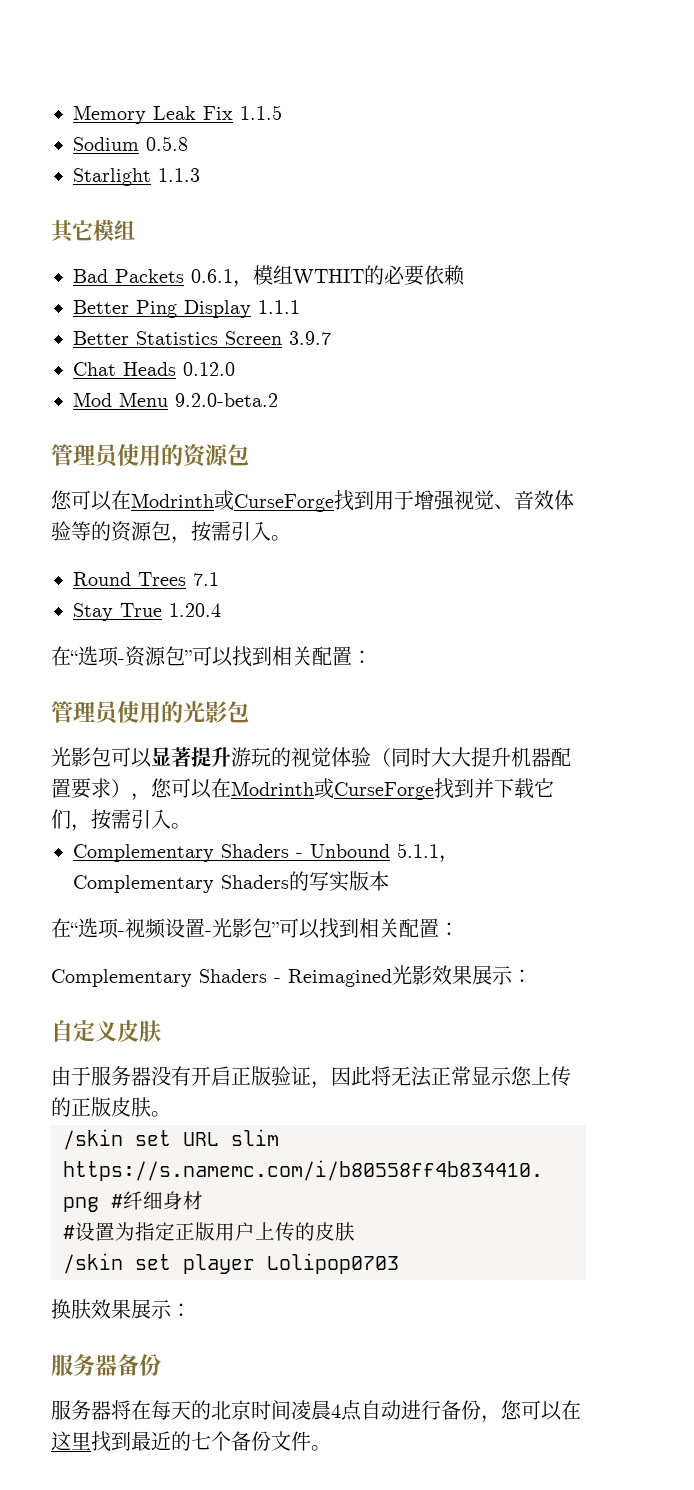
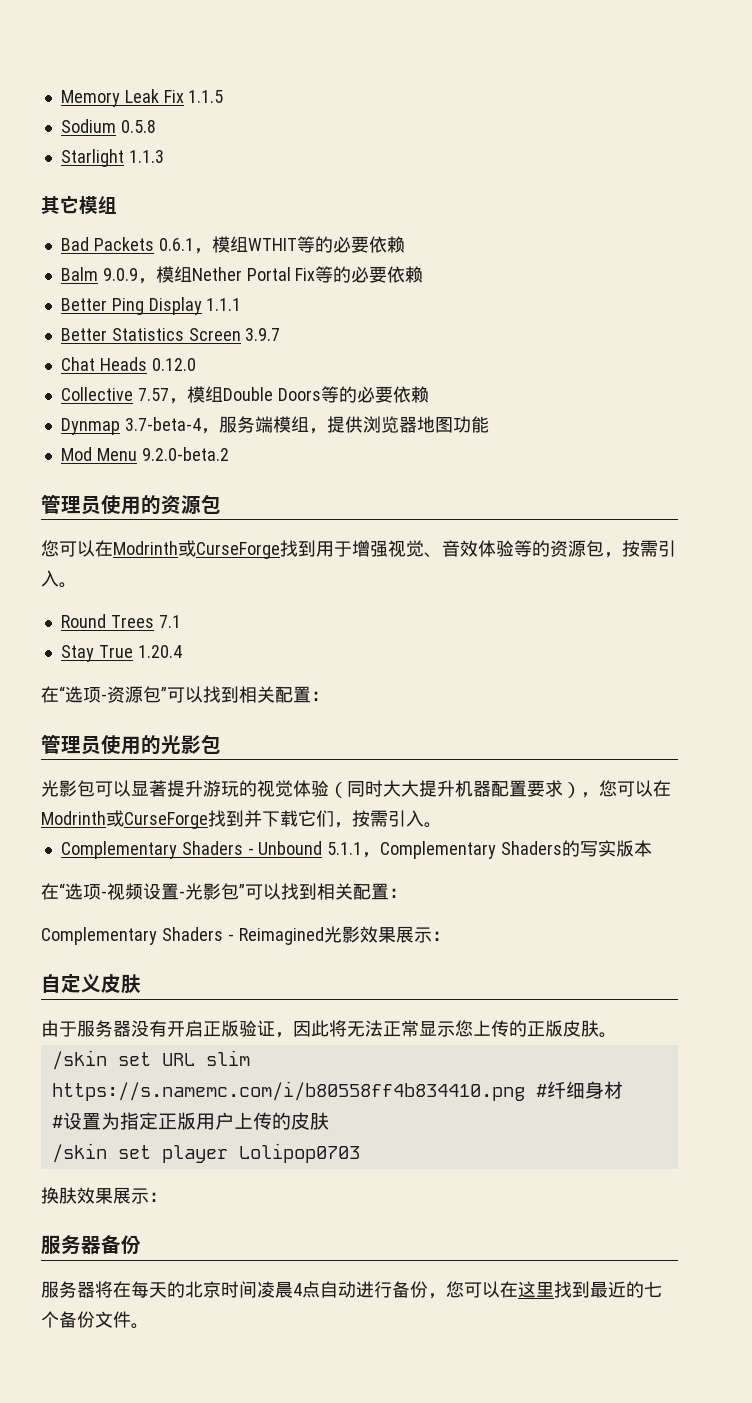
(364, 277) none -> [296,236,405,253] [60,266,334,284] 等的必要依赖 // Balm 9.0.9，模组Nether Portal Fix等
(235, 369) none -> [60,386,429,404] [60,416,489,435] // Collective 7.57，模组Double Doors等的必要依赖 // Dynmap 3.7-beta-4，服务端模组，提供浏览器地图功能

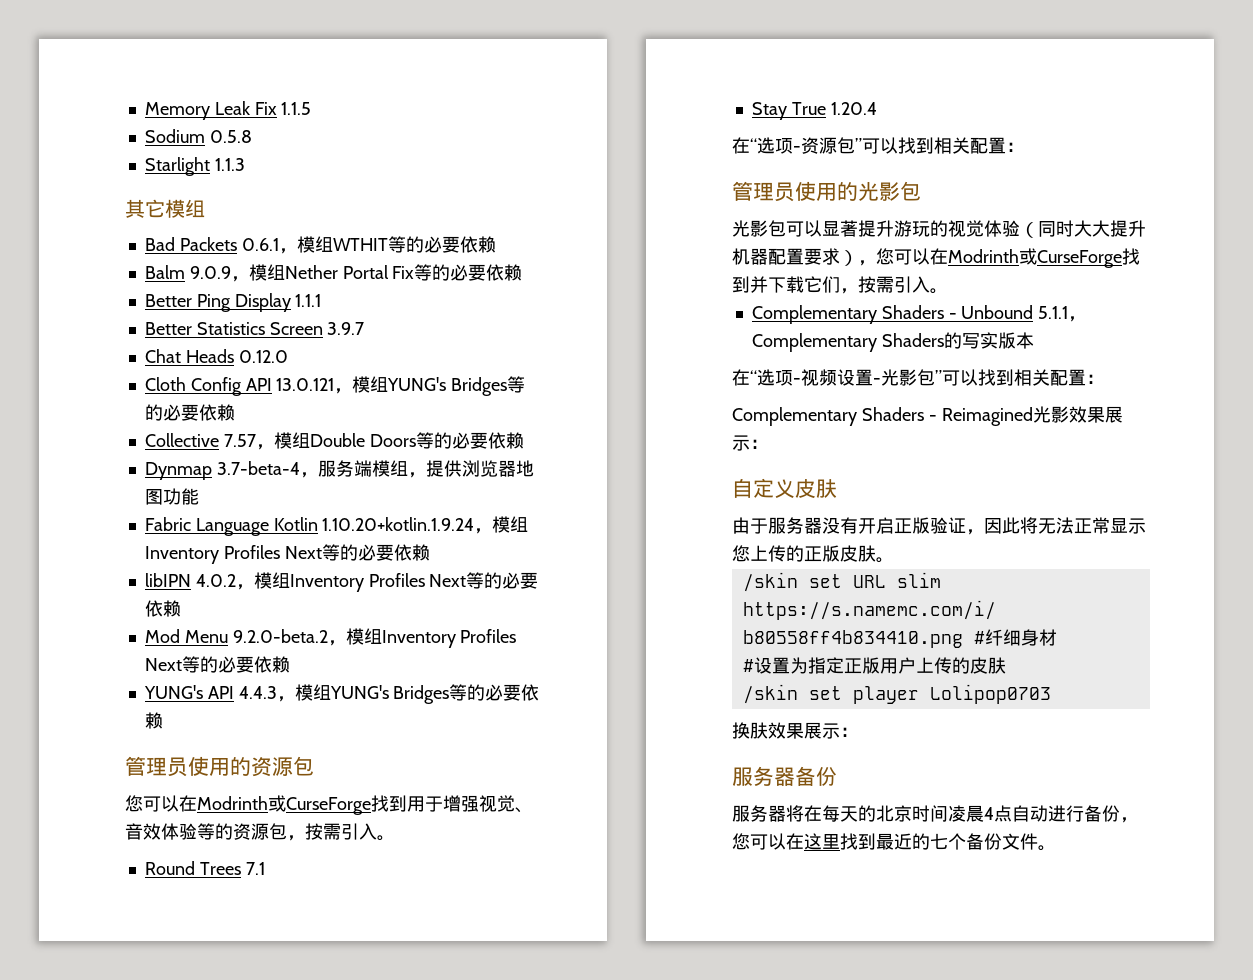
(196, 364) none -> [144,376,526,396] [144,404,235,421] // Cloth Config API 13.0.121，模组YUNG's Bridges等的必要依赖
[60,447,229,461] Mod Menu 9.2.0-beta.2 -> [144,516,529,536] [144,544,430,564] [144,572,539,592] [144,600,181,617] [144,628,517,648] [144,656,290,673] [143,684,540,704] [144,712,163,729] Fabric Language Kotlin 1.10.20+kotlin.1.9.24，模组Inventory Profiles Next等的必要依赖 // libIPN 4.0.2，模组Inventory Profiles Next等的必要依赖 // Mod Menu 9.2.0-beta.2，模组Inventory Profiles Next等的必要依赖 // YUNG's API 4.4.3，模组YUNG's Bridges等的必要依赖

